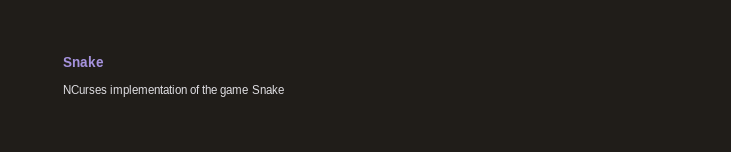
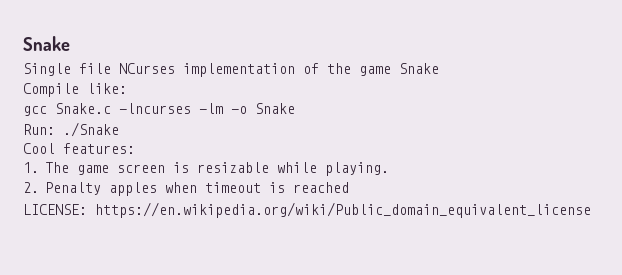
[63,56,104,67] Snake // -> [23,36,70,51] [23,63,111,76] Snake // Single file
(284, 89) none -> [23,83,127,97] [23,103,295,116] [23,122,119,137] [23,143,135,154] [23,162,389,176] [23,182,349,196] [23,202,591,218] // Compile like: // gcc Snake.c -lncurses -lm -o Snake // Run: ./Snake // Cool features: // 1. The game screen is resizable while playing. // 2. Penalty apples when timeout is reached // LICENSE: https://en.wikipedia.org/wiki/Public_domain_equivalent_license

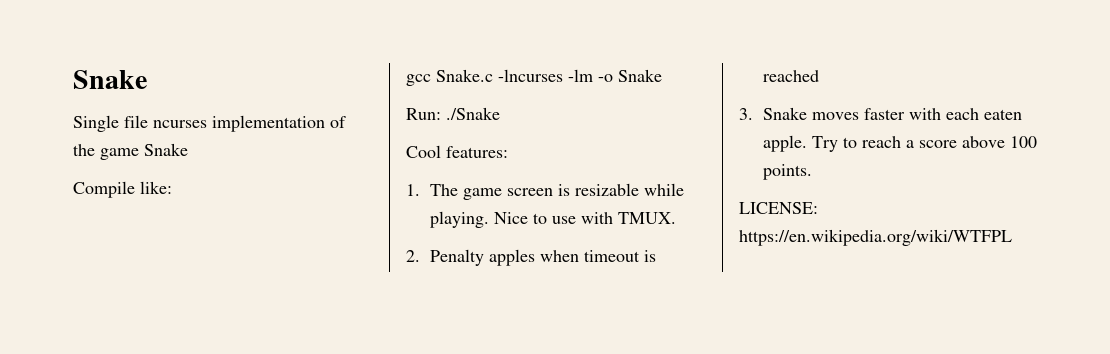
[119,63,175,74] NCurses -> [153,120,207,128] ncurses
(389, 169) none -> [493,212,676,224] Nice to use with TMUX.
(349, 187) none -> [739,107,1022,120] [762,135,1037,152] [762,164,812,180] // 3. Snake moves faster with each eaten apple. Try to reach a score above 100 points.
[95,202,591,218] https://en.wikipedia.org/wiki/Public_domain_equivalent_license -> [739,229,1012,246] https://en.wikipedia.org/wiki/WTFPL

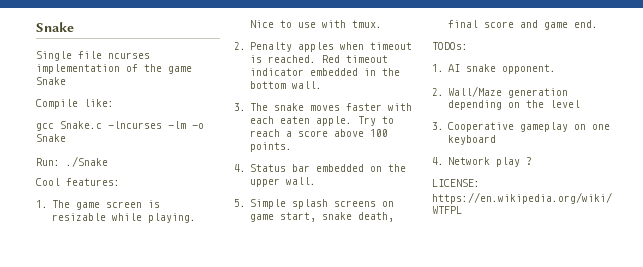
[617,212,676,224] TMUX. -> [352,20,383,28] tmux.
[762,70,819,82] [739,107,807,120] reached // 3. Snake -> [268,55,389,63] [250,68,401,76] [250,81,323,89] [234,103,305,111] reached. Red timeout indicator embedded in the bottom wall. // 3. The snake
(812, 172) none -> [234,164,407,172] [250,177,317,187] [234,199,395,209] [250,212,395,222] [448,20,599,30] [432,42,468,50] [432,64,557,74] [432,86,569,98] [448,100,581,110] [432,122,611,132] [448,135,497,145] [432,157,533,167] // 4. Status bar embedded on the upper wall. // 5. Simple splash screens on game start, snake death, final score and game end. // TODOs: // 1. AI snake opponent. // 2. Wall/Maze generation depending on the level // 3. Cooperative gameplay on one keyboard // 4. Network play ?

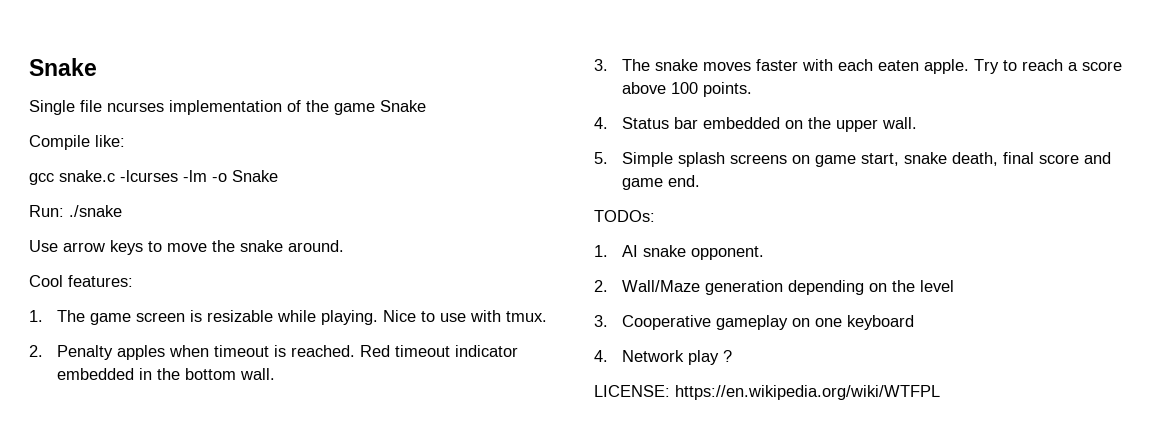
[60,121,162,129] Snake.c -lncurses -> [59,170,178,182] snake.c -lcurses
[66,156,108,167] ./Snake -> [69,205,122,217] [29,240,344,255] ./snake // Use arrow keys to move the snake around.

